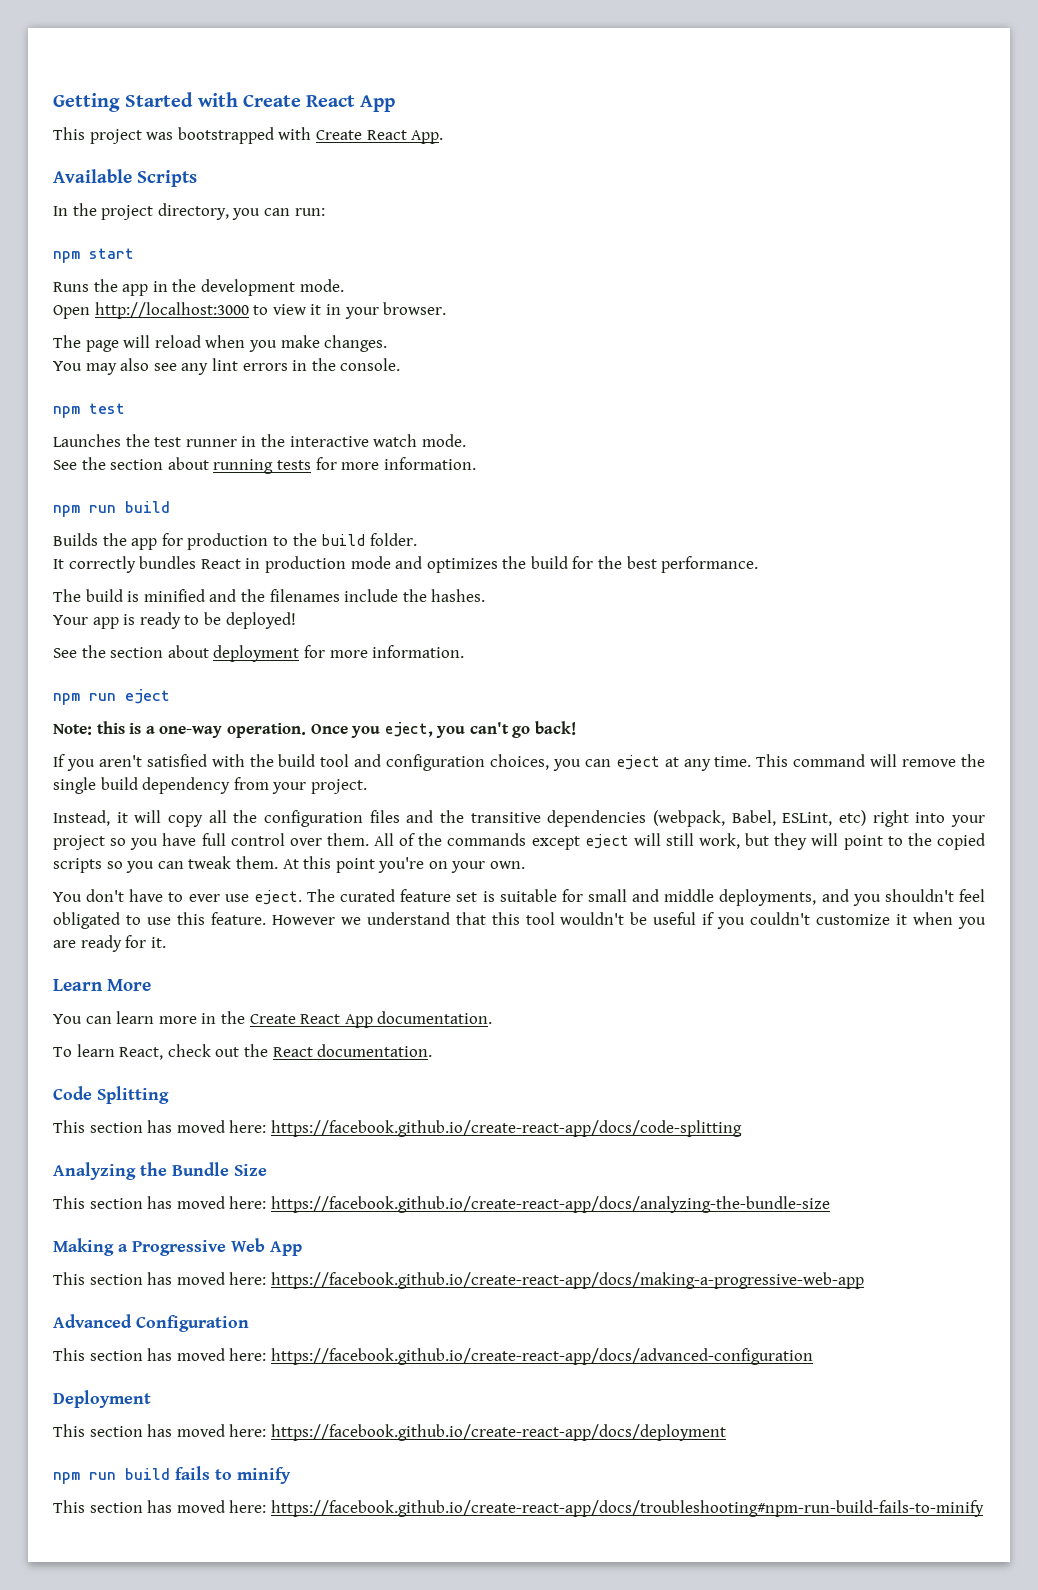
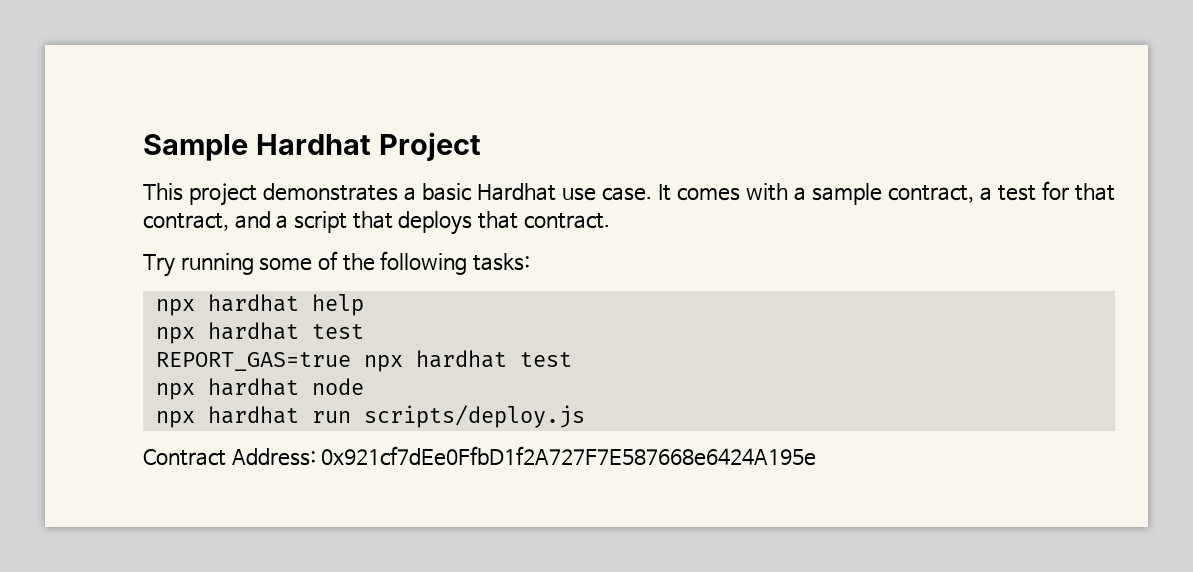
[53,92,396,112] [53,127,444,144] [53,169,197,187] [53,203,325,220] [53,248,134,263] [53,279,344,296] [53,302,447,319] [53,335,388,352] [53,358,401,375] [53,403,125,418] [53,434,466,447] [53,457,476,474] [53,501,170,517] [53,533,417,550] [53,556,759,573] [53,589,486,602] [53,612,296,629] [53,645,465,662] [53,689,170,705] [53,721,577,738] [53,754,986,771] [53,777,367,794] [53,810,985,827] [53,833,986,850] [53,856,526,873] [53,889,985,906] [53,912,987,929] [53,935,166,952] [53,979,151,991] [53,1011,493,1028] [53,1044,433,1060] [53,1086,169,1104] [53,1120,742,1137] [53,1162,267,1180] [53,1196,830,1213] [53,1238,302,1256] [53,1272,864,1289] [53,1314,249,1332] [53,1348,813,1365] [53,1390,151,1408] [53,1424,726,1441] [53,1466,291,1484] [53,1500,984,1517] Getting Started with Create React App // This project was bootstrapped with Create React App. // Available Scripts // In the project directory, you can run: // npm start // Runs the app in the development mode. // Open http://localhost:3000 to view it in your browser. // The page will reload when you make changes. // You may also see any lint errors in the console. // npm test // Launches the test runner in the interactive watch mode. // See the section about running tests for more information. // npm run build // Builds the app for production to the build folder. // It correctly bundles React in production mode and optimizes the build for the best performance. // The build is minified and the filenames include the hashes. // Your app is ready to be deployed! // See the section about deployment for more information. // npm run eject // Note: this is a one-way operation. Once you eject, you can't go back! // If you aren't satisfied with the build tool and configuration choices, you can eject at any time. This command will remove the single build dependency from your project. // Instead, it will copy all the configuration files and the transitive dependencies (webpack, Babel, ESLint, etc) right into your project so you have full control over them. All of the commands except eject will still work, but they will point to the copied scripts so you can tweak them. At this point you're on your own. // You don't have to ever use eject. The curated feature set is suitable for small and middle deployments, and you shouldn't feel obligated to use this feature. However we understand that this tool wouldn't be useful if you couldn't customize it when you are ready for it. // Learn More // You can learn more in the Create React App documentation. // To learn React, check out the React documentation. // Code Splitting // This section has moved here: https://facebook.github.io/create-react-app/docs/code-splitting // Analyzing the Bundle Size // This section has moved here: https://facebook.github.io/create-react-app/docs/analyzing-the-bundle-size // Making a Progressive Web App // This section has moved here: https://facebook.github.io/create-react-app/docs/making-a-progressive-web-app // Advanced Configuration // This section has moved here: https://facebook.github.io/create-react-app/docs/advanced-configuration // Deployment // This section has moved here: https://facebook.github.io/create-react-app/docs/deployment // npm run build fails to minify // This section has moved here: https://facebook.github.io/create-react-app/docs/troubleshooting#npm-run-build-fails-to-minify -> [143,132,481,161] [143,181,1116,206] [143,211,610,235] [143,251,530,277] [155,294,364,316] [155,322,364,344] [155,350,572,372] [155,378,364,400] [155,405,585,428] [143,446,817,466] Sample Hardhat Project // This project demonstrates a basic Hardhat use case. It comes with a sample contract, a test for that contract, and a script that deploys that contract. // Try running some of the following tasks: // npx hardhat help // npx hardhat test // REPORT_GAS=true npx hardhat test // npx hardhat node // npx hardhat run scripts/deploy.js // Contract Address: 0x921cf7dEe0FfbD1f2A727F7E587668e6424A195e

